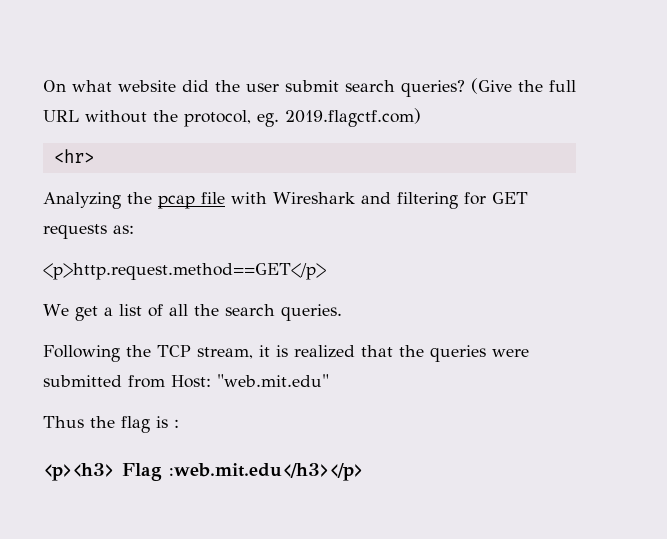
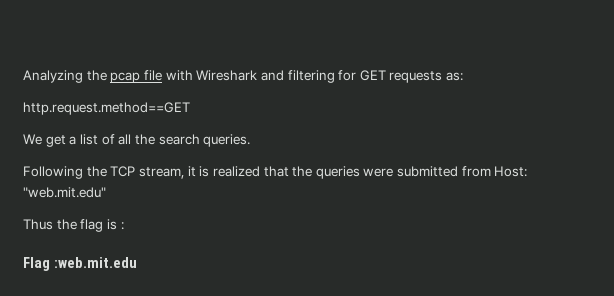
[43,78,576,97] [43,108,421,127] [53,149,94,163] On what website did the user submit search queries? (Give the full URL without the protocol, eg. 2019.flagctf.com) // <hr> // -> (23, 76) none
[43,263,326,280] <p>http.request.method==GET</p> -> [23,102,190,115] http.request.method==GET
[43,463,363,481] <p><h3> Flag :web.mit.edu</h3></p> -> [23,257,137,271] Flag :web.mit.edu

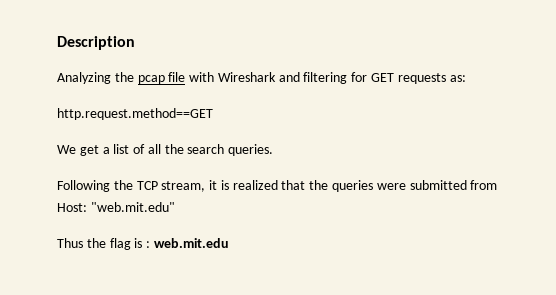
(23, 76) none -> [57,36,135,50] Description //
[23,257,137,271] // Flag :web.mit.edu -> [153,238,229,248] web.mit.edu

